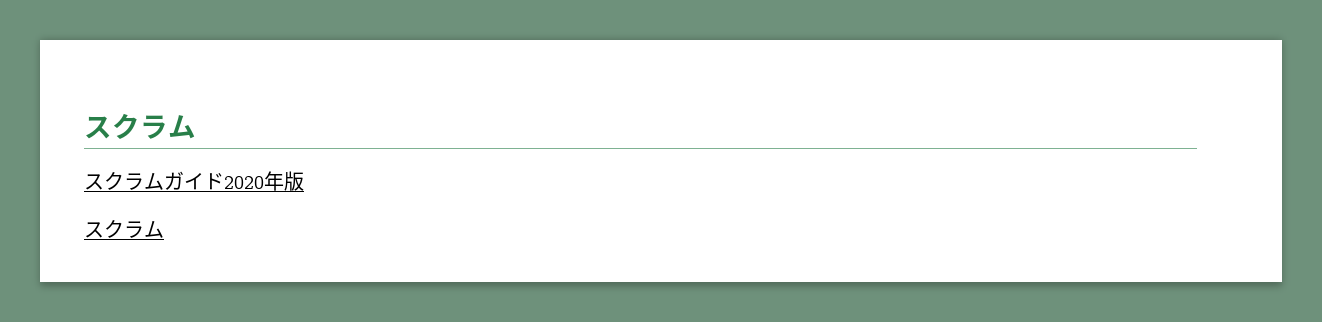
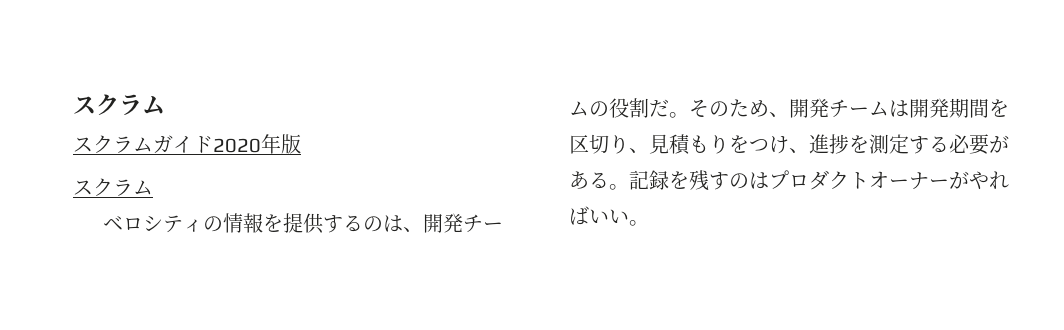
(164, 229) none -> [102,213,503,234] [569,98,1009,118] [569,134,1009,155] [569,170,1009,191] [569,206,649,226] // ベロシティの情報を提供するのは、開発チームの役割だ。そのため、開発チームは開発期間を区切り、見積もりをつけ、進捗を測定する必要がある。記録を残すのはプロダクトオーナーがやればいい。

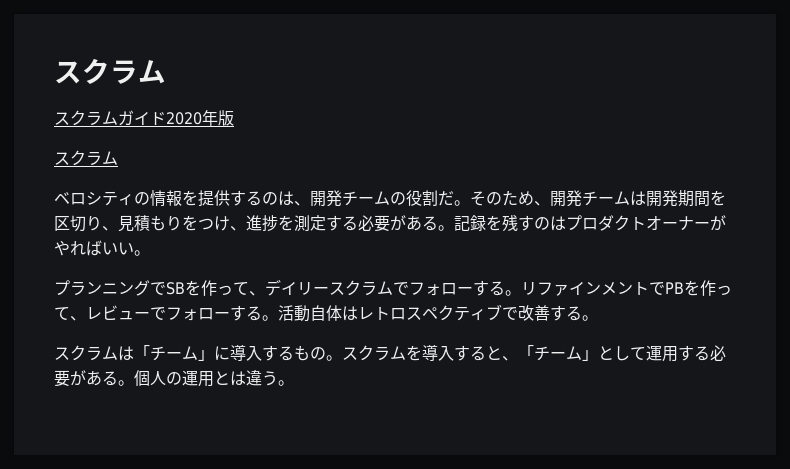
(649, 223) none -> [54,279,732,296] [54,304,598,322] [54,344,726,362] [54,370,294,387] // プランニングでSBを作って、デイリースクラムでフォローする。リファインメントでPBを作って、レビューでフォローする。活動自体はレトロスペクティブで改善する。 // スクラムは「チーム」に導入するもの。スクラムを導入すると、「チーム」として運用する必要がある。個人の運用とは違う。

